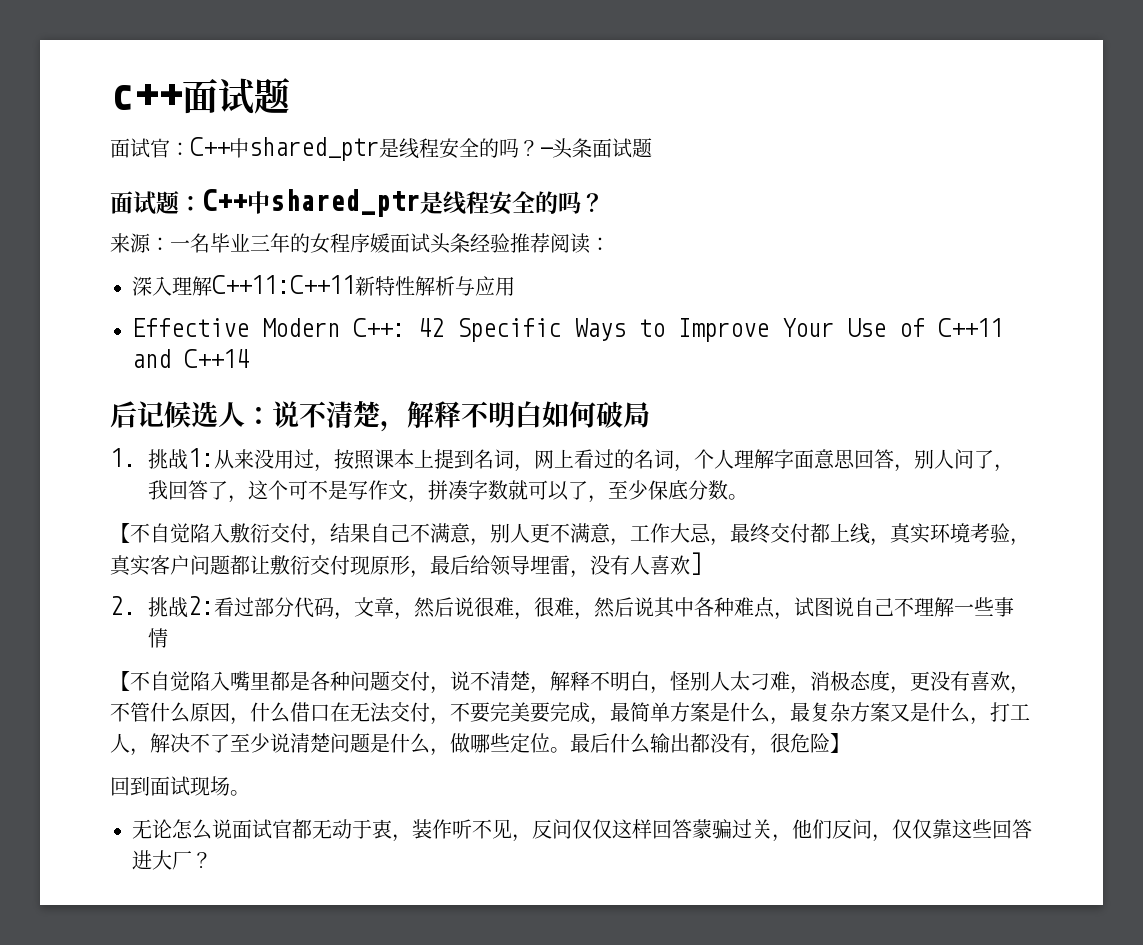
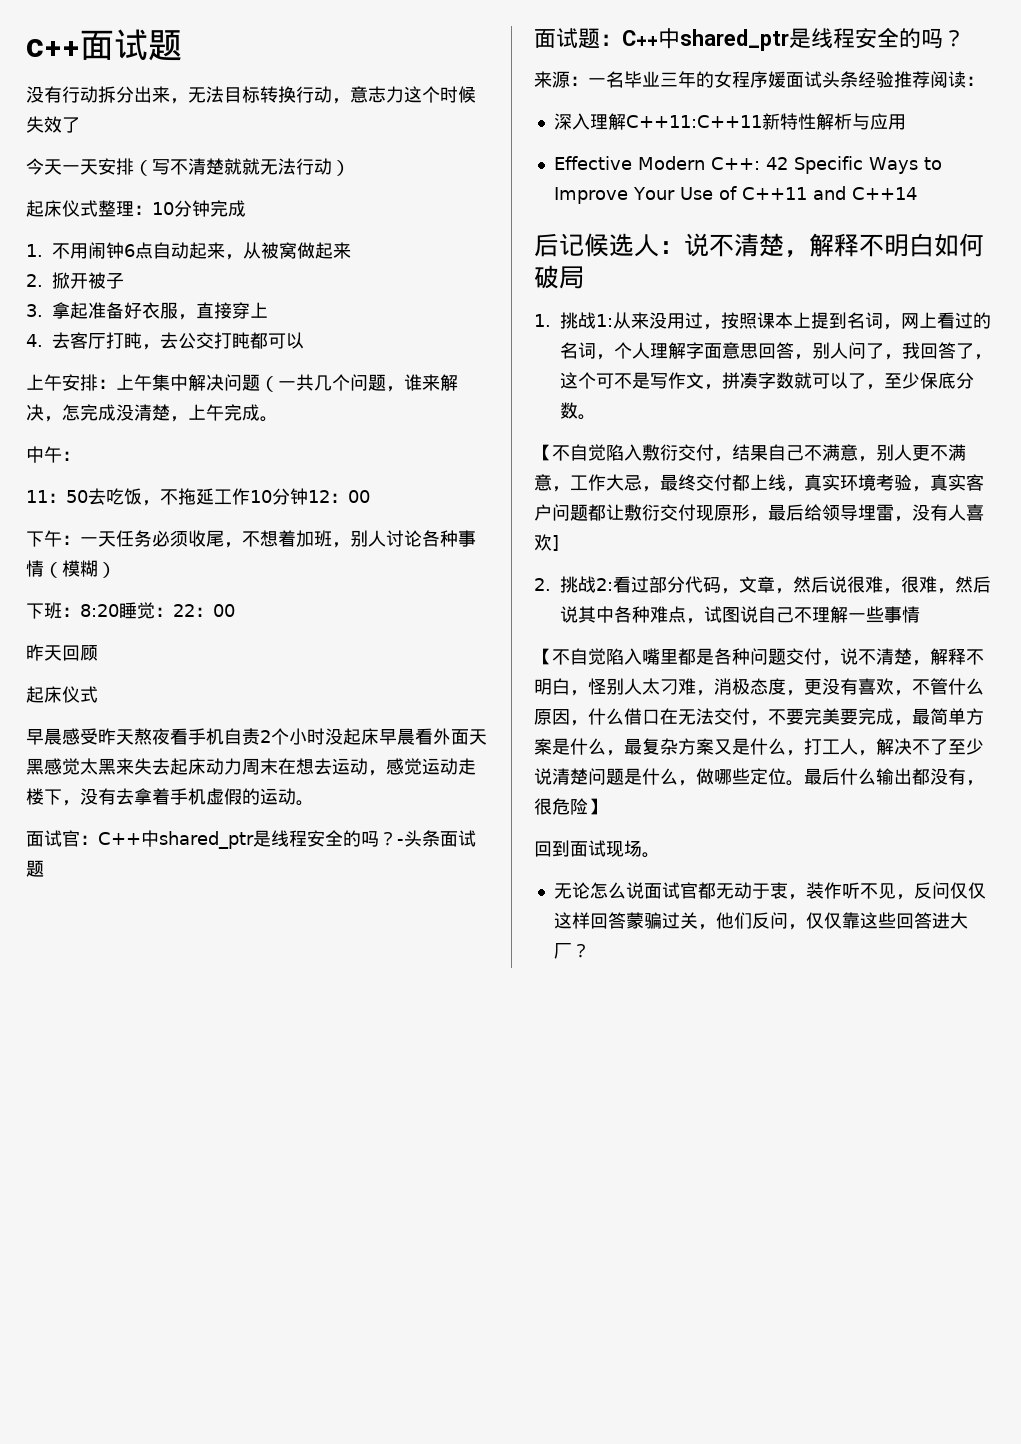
(290, 96) none -> [26,86,476,104] [26,116,80,133] [26,158,350,176] [26,200,246,217] [26,242,351,260] [26,272,124,289] [26,302,268,320] [26,332,304,350] [26,374,458,392] [26,404,278,422] [26,446,80,463] [26,488,370,506] [26,530,476,548] [26,560,116,578] [26,602,235,619] [26,644,98,661] [26,686,98,703] [26,728,487,745] [26,758,476,776] [26,788,314,806] // 没有行动拆分出来，无法目标转换行动，意志力这个时候失效了 // 今天一天安排（写不清楚就就无法行动） // 起床仪式整理：10分钟完成 // 1.不用闹钟6点自动起来，从被窝做起来 // 2.掀开被子 // 3.拿起准备好衣服，直接穿上 // 4.去客厅打盹，去公交打盹都可以 // 上午安排：上午集中解决问题（一共几个问题，谁来解决，怎完成没清楚，上午完成。 // 中午： // 11：50去吃饭，不拖延工作10分钟12：00 // 下午：一天任务必须收尾，不想着加班，别人讨论各种事情（模糊） // 下班：8:20睡觉：22：00 // 昨天回顾 // 起床仪式 // 早晨感受昨天熬夜看手机自责2个小时没起床早晨看外面天黑感觉太黑来失去起床动力周末在想去运动，感觉运动走楼下，没有去拿着手机虚假的运动。

